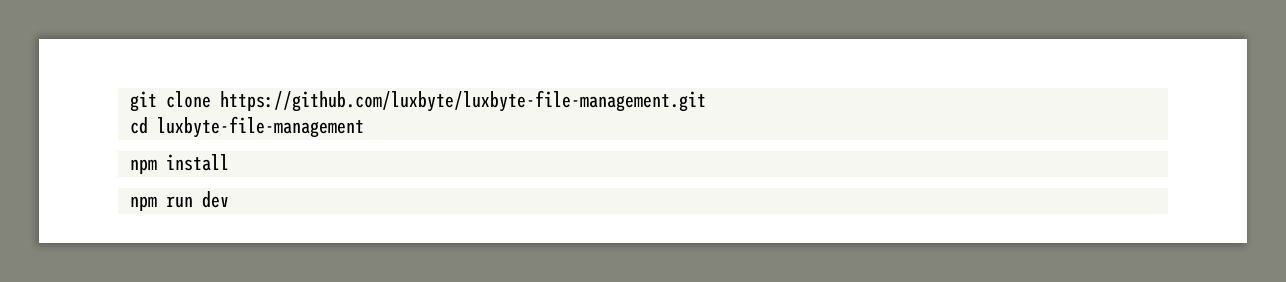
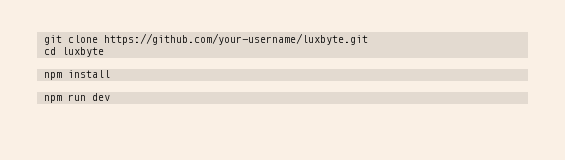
[220,90,707,112] https://github.com/luxbyte/luxbyte-file-management.git -> [103,33,368,45] https://github.com/your-username/luxbyte.git
[157,116,365,138] luxbyte-file-management -> [61,47,104,57] luxbyte

